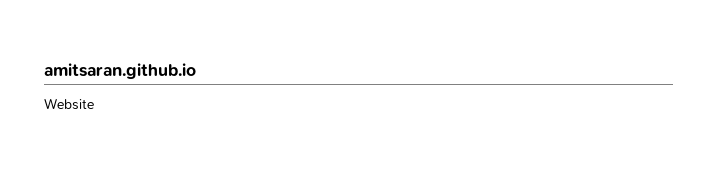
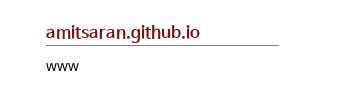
[44,98,94,110] Website -> [46,63,79,71] www

